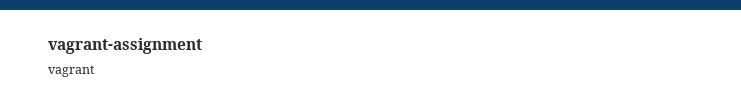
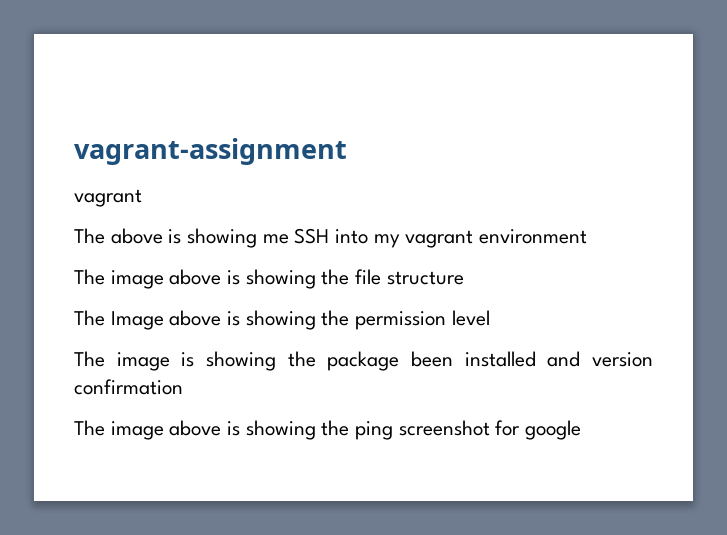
(95, 71) none -> [74,228,588,248] [74,269,464,289] [74,310,490,330] [74,351,653,371] [74,379,183,395] [74,420,582,440] // The above is showing me SSH into my vagrant environment // The image above is showing the file structure // The Image above is showing the permission level // The image is showing the package been installed and version confirmation // The image above is showing the ping screenshot for google

